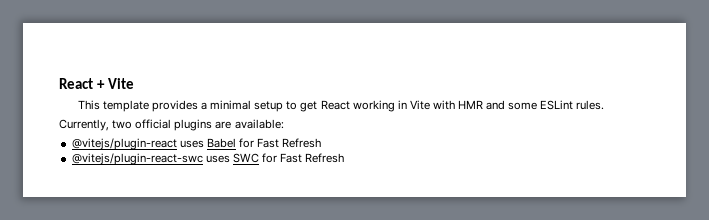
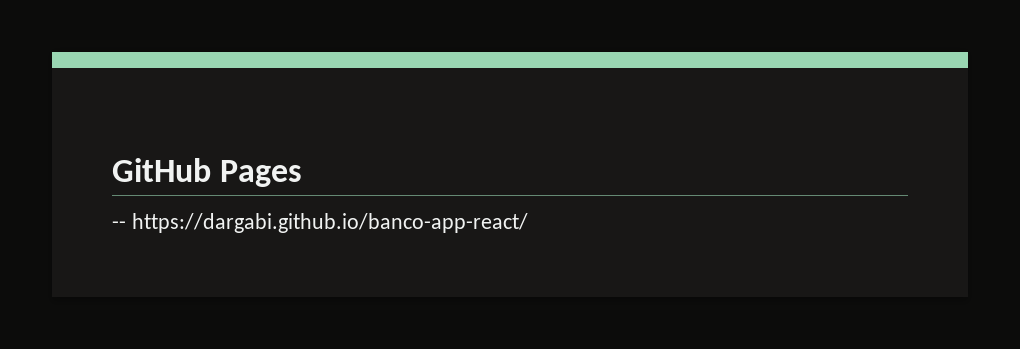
[59,78,134,89] [77,100,605,112] [59,119,284,131] [71,138,322,150] [71,153,345,165] React + Vite // This template provides a minimal setup to get React working in Vite with HMR and some ESLint rules. // Currently, two official plugins are available: // @vitejs/plugin-react uses Babel for Fast Refresh // @vitejs/plugin-react-swc uses SWC for Fast Refresh -> [112,158,303,187] [112,213,528,233] GitHub Pages // -- https://dargabi.github.io/banco-app-react/

